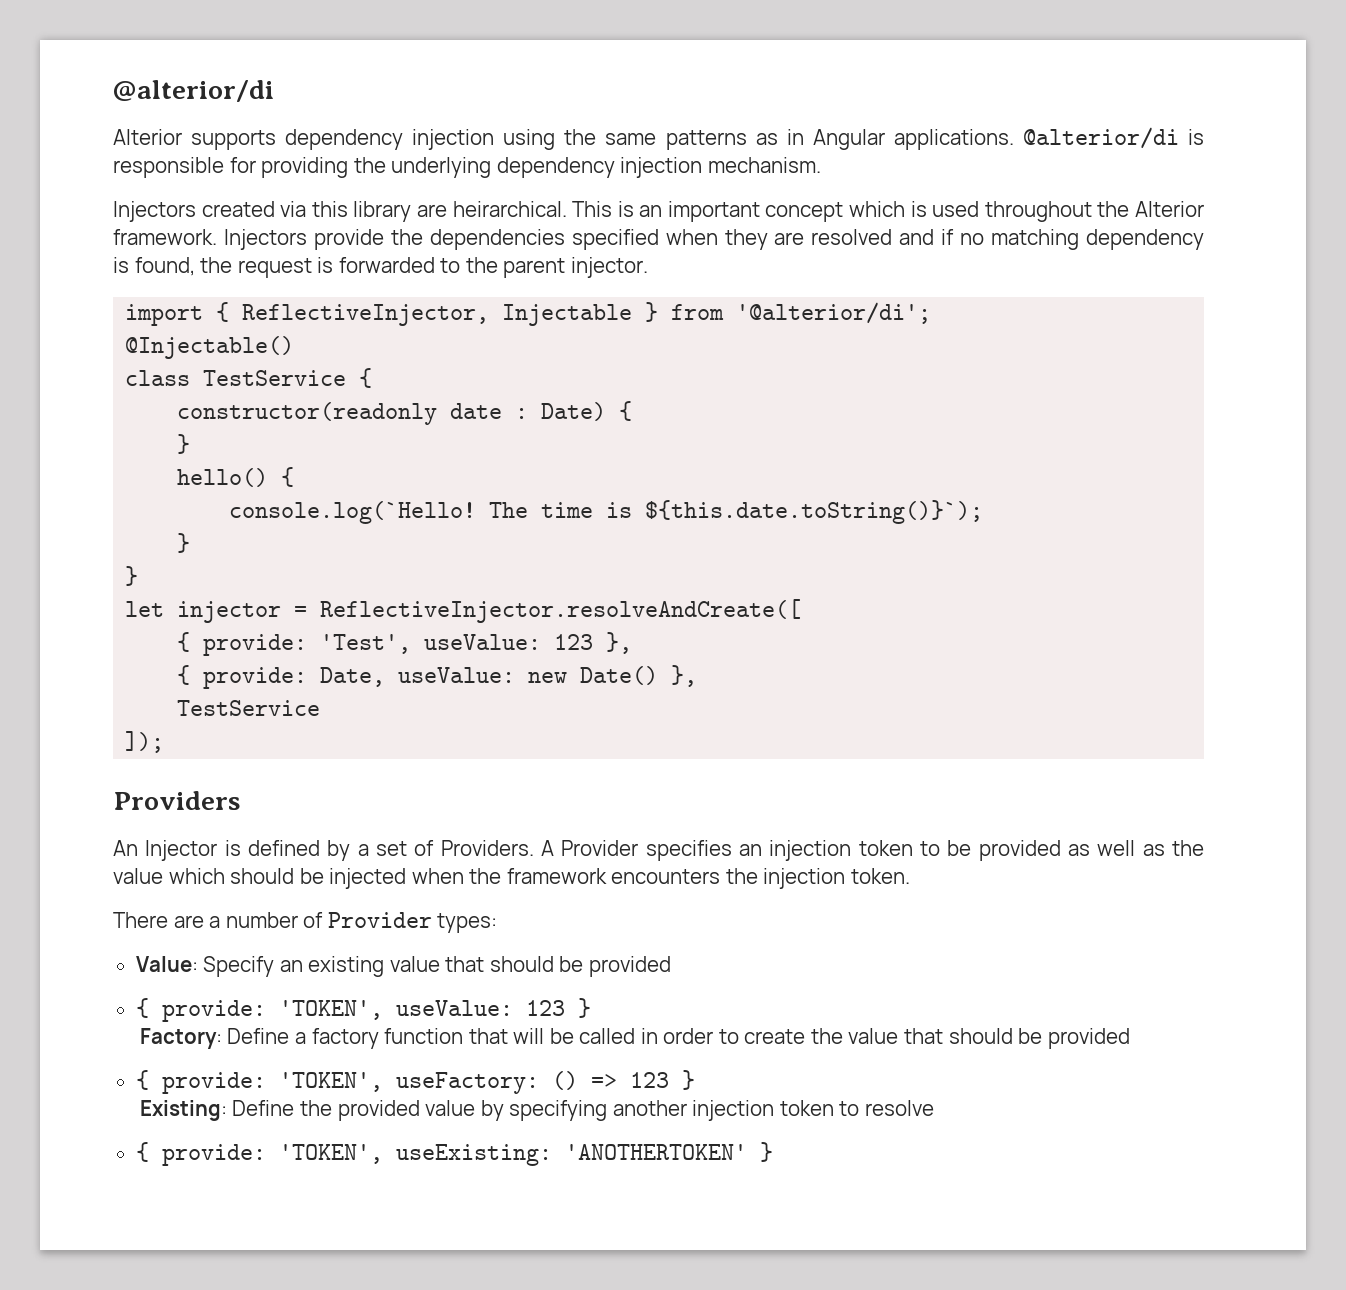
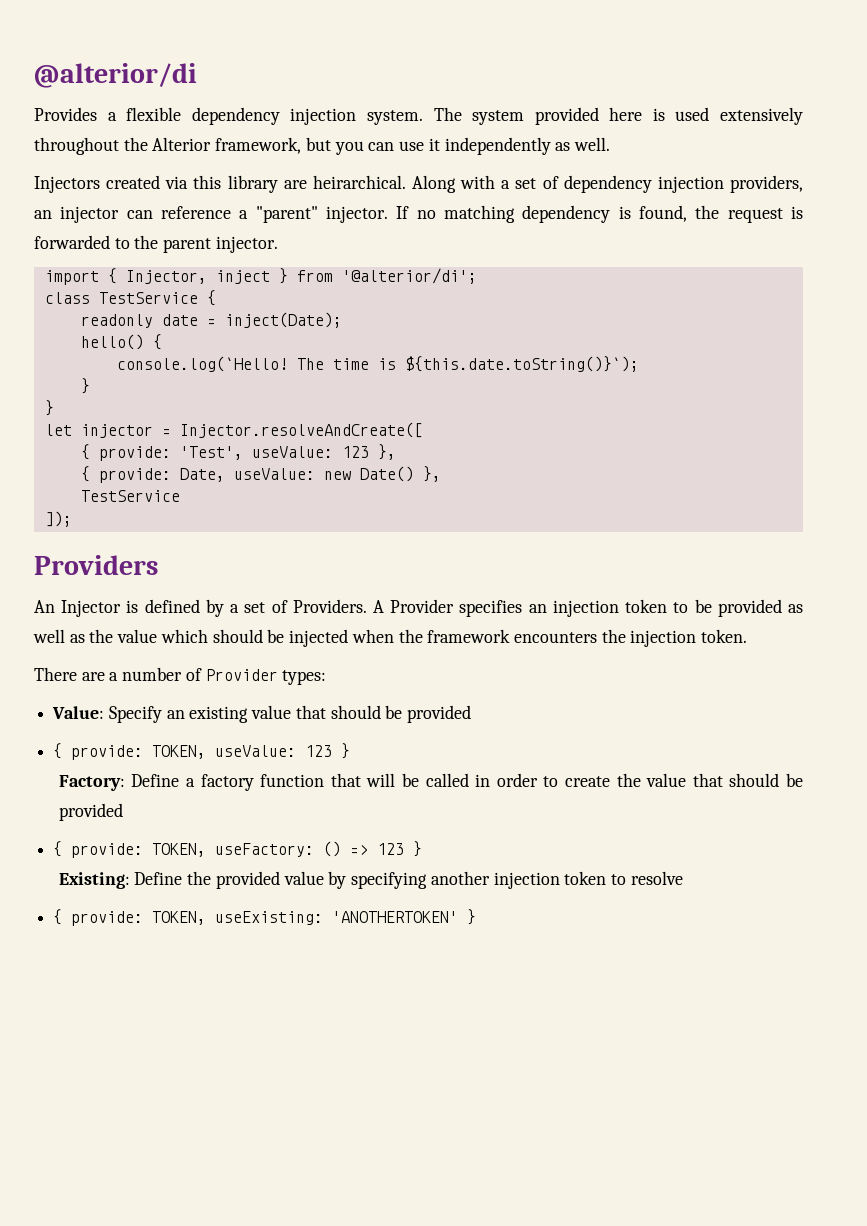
[113,127,1205,150] [113,157,821,178] Alterior supports dependency injection using the same patterns as in Angular applications. @alterior/di is responsible for providing the underlying dependency injection mechanism. -> [34,107,803,125] [34,137,610,155] Provides a flexible dependency injection system. The system provided here is used extensively throughout the Alterior framework, but you can use it independently as well.
[572,201,1205,222] [113,229,955,250] This is an important concept which is used throughout the Alterior framework. Injectors provide the dependencies specified when they are resolved and if -> [412,175,803,193] [34,206,410,223] Along with a set of dependency injection providers, an injector can reference a "parent" injector. If
[242,304,633,326] ReflectiveInjector, Injectable -> [125,270,270,284] Injector, inject
[125,336,295,359] // @Injectable() -> (477, 276) none
[177,401,633,425] [177,434,191,454] constructor(readonly date : Date) { // } -> [80,312,342,328] readonly date = inject(Date);
[320,599,802,623] ReflectiveInjector.resolveAndCreate([ -> [179,422,423,438] Injector.resolveAndCreate([
[278,1000,383,1020] 'TOKEN', -> [152,745,207,759] TOKEN,
[278,1072,383,1092] 'TOKEN', -> [152,843,207,857] TOKEN,
[278,1144,383,1164] 'TOKEN', -> [152,911,207,925] TOKEN,

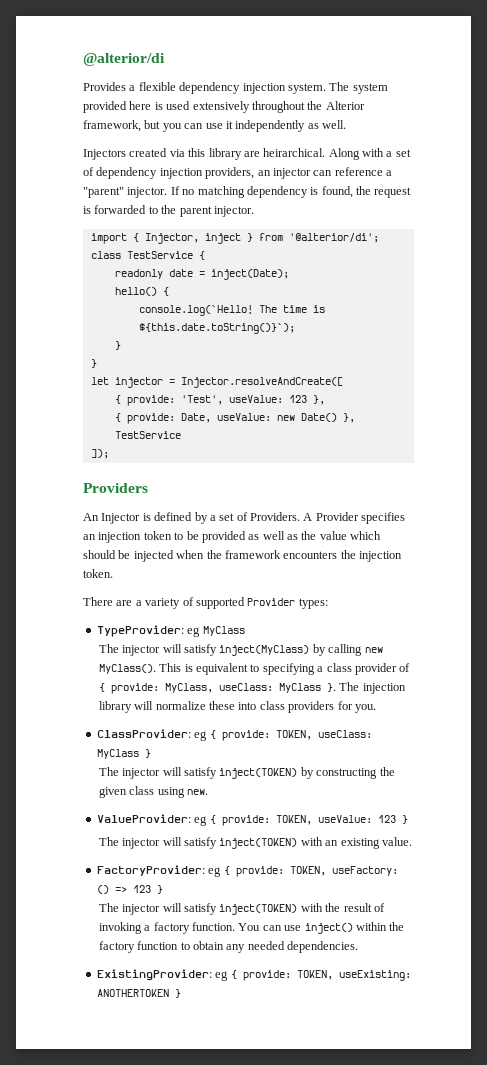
[122,667,202,681] number of -> [145,597,245,609] variety of supported
[52,705,472,723] Value: Specify an existing value that should be provided // -> [96,625,245,637] [98,644,383,656] [98,663,411,675] [98,682,406,694] [98,701,376,713] [96,729,372,741] [96,749,151,759] [98,767,395,779] [98,786,209,798] [96,814,208,826] TypeProvider: eg MyClass // The injector will satisfy inject(MyClass) by calling new MyClass(). This is equivalent to specifying a class provider of { provide: MyClass, useClass: MyClass }. The injection library will normalize these into class providers for you. // ClassProvider: eg { provide: TOKEN, useClass: MyClass } // The injector will satisfy inject(TOKEN) by constructing the given class using new. // ValueProvider: eg
[58,773,804,791] [58,803,123,821] Factory: Define a factory function that will be called in order to create the value that should be provided // -> [98,837,412,849] [96,865,222,877] The injector will satisfy inject(TOKEN) with an existing value. // FactoryProvider: eg
[58,871,683,889] Existing: Define the provided value by specifying another injection token to resolve // -> [98,903,385,915] [98,922,405,934] [98,941,359,953] [96,969,229,981] The injector will satisfy inject(TOKEN) with the result of invoking a factory function. You can use inject() within the factory function to obtain any needed dependencies. // ExistingProvider: eg
[332,911,459,923] 'ANOTHERTOKEN' -> [96,989,169,997] ANOTHERTOKEN

